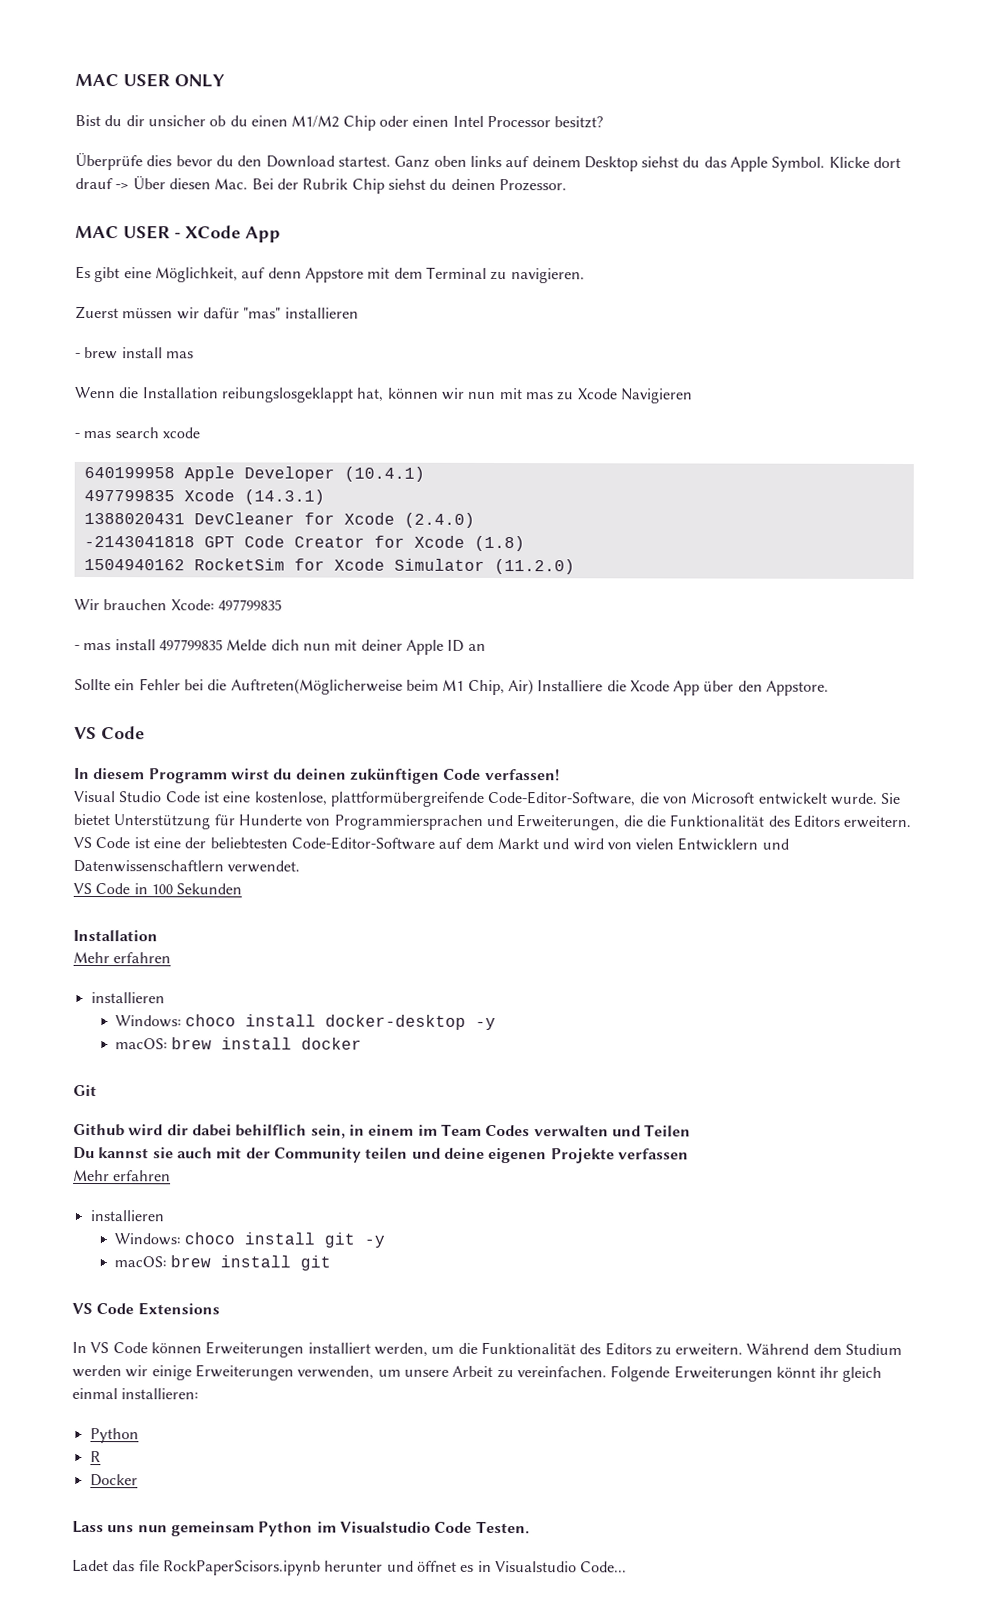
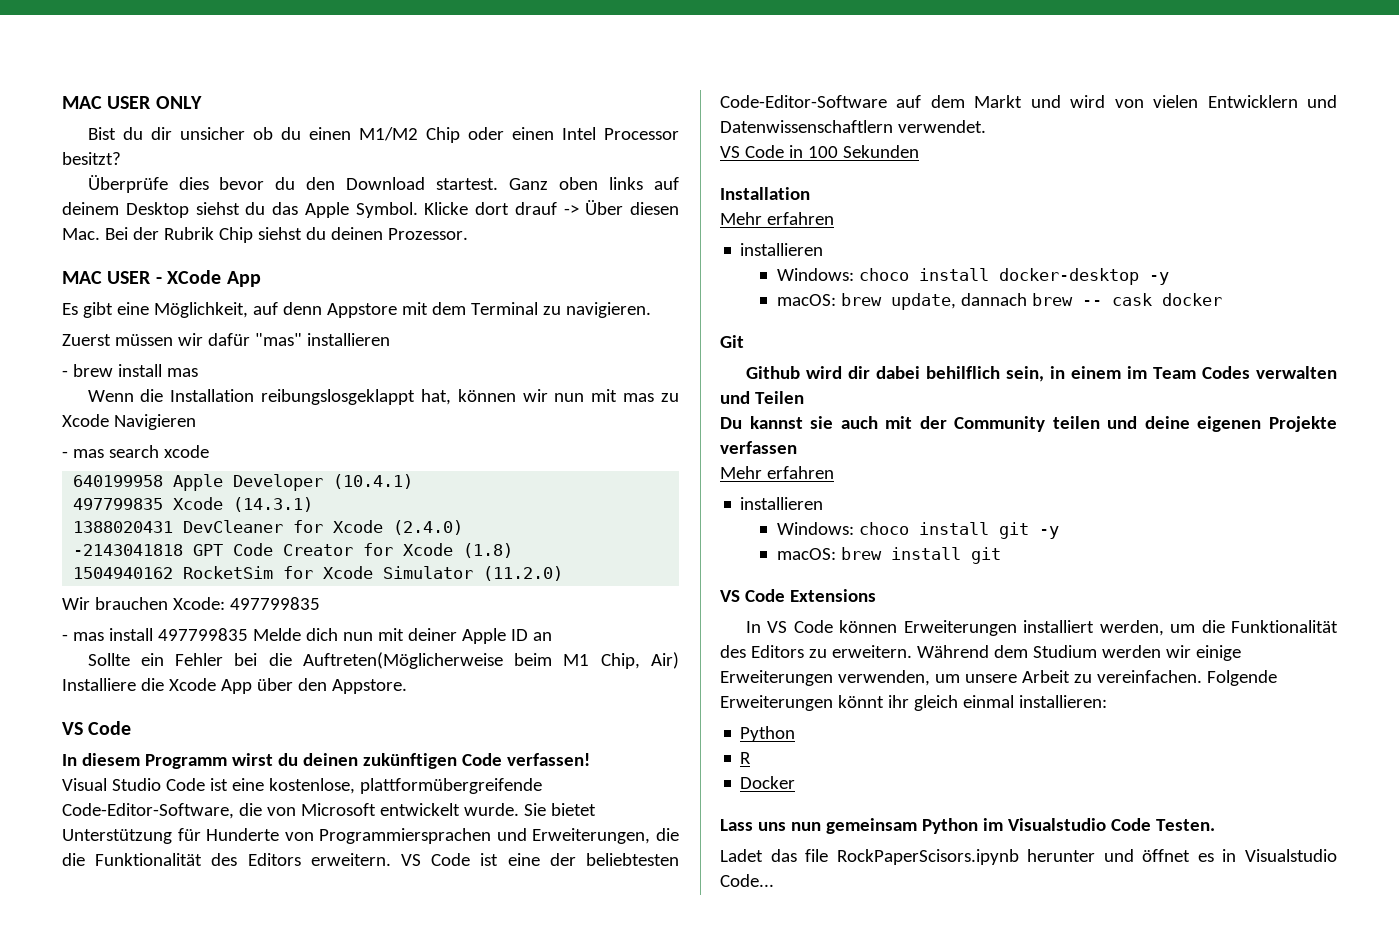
[221,1037,293,1050] install -> [891,293,1153,310] update, dannach brew -- cask

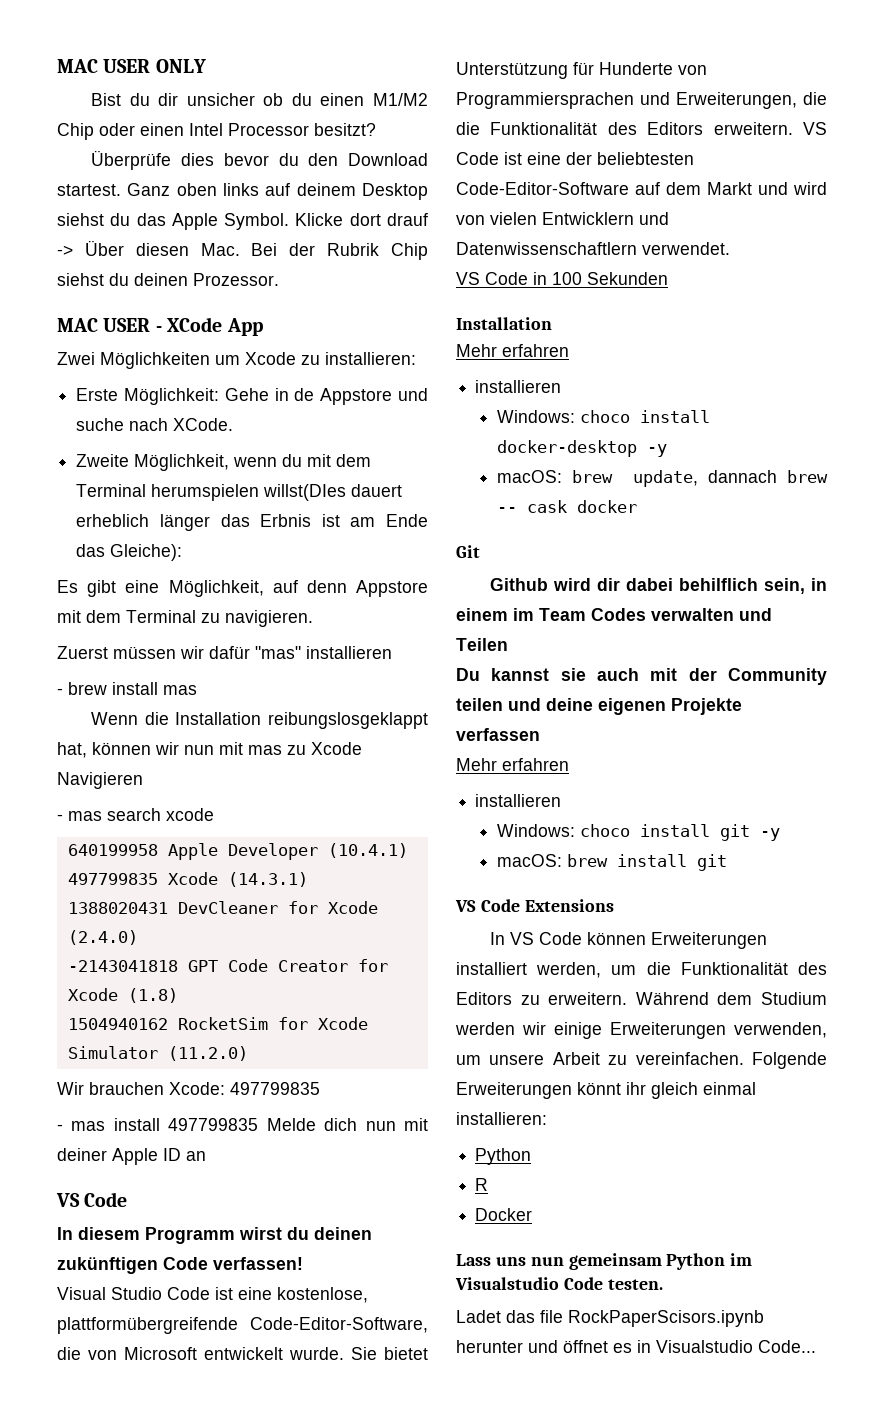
(261, 279) none -> [57,352,416,369] [76,388,428,405] [76,418,234,431] [76,454,372,471] [76,484,403,501] [76,514,428,531] [76,544,183,561] // Zwei Möglichkeiten um Xcode zu installieren: // Erste Möglichkeit: Gehe in de Appstore und suche nach XCode. // Zweite Möglichkeit, wenn du mit dem Terminal herumspielen willst(DIes dauert erheblich länger das Erbnis ist am Ende das Gleiche):
[87,652,679,669] [62,678,407,694] // Sollte ein Fehler bei die Auftreten(Möglicherweise beim M1 Chip, Air) Installiere die Xcode App über den Appstore. -> (206, 1156) none
[1155,819,1215,831] Testen. -> [607,1279,663,1290] testen.

